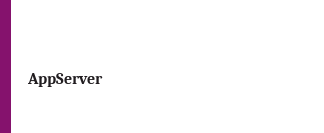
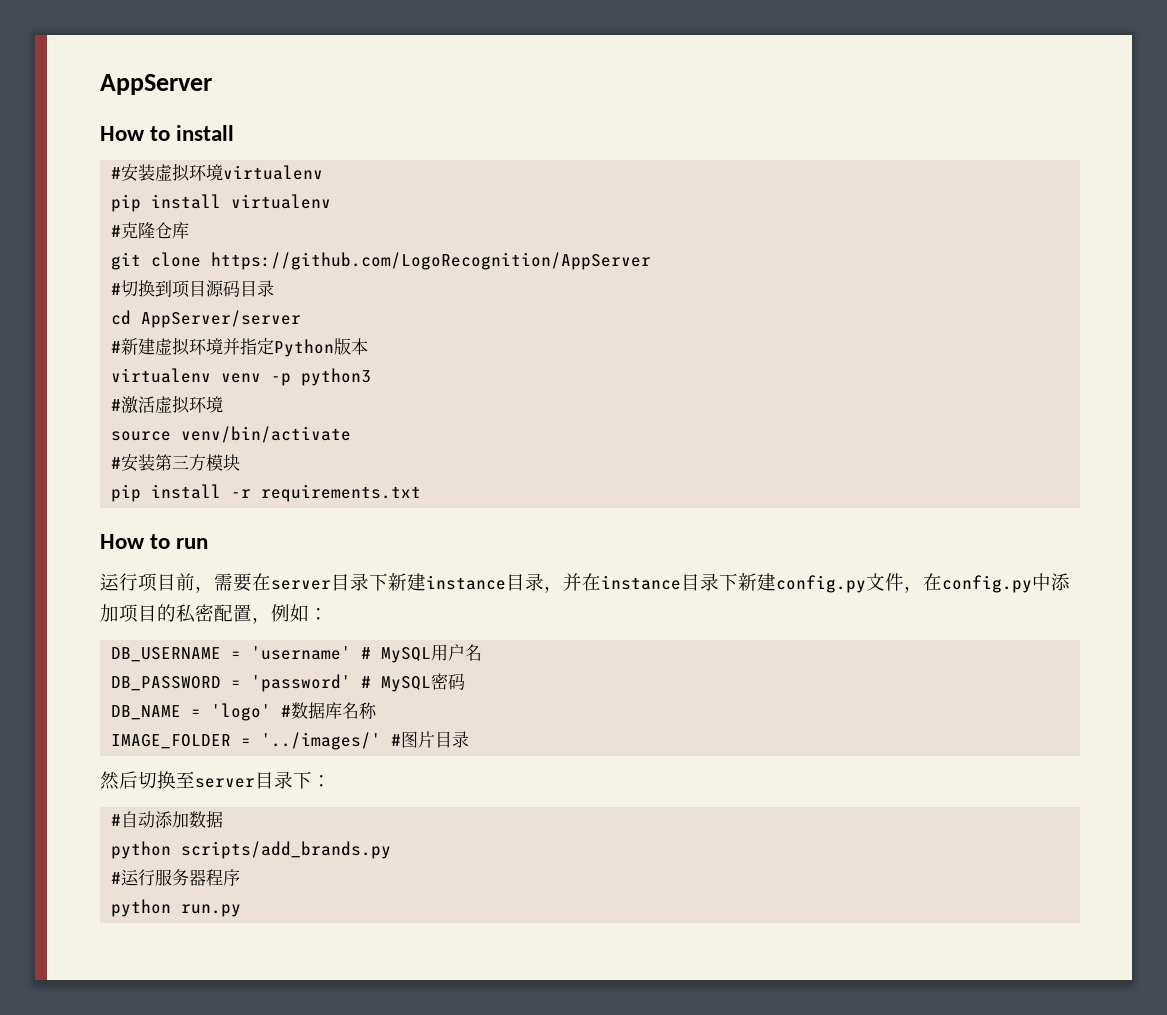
(103, 80) none -> [100,125,235,141] [111,163,324,182] [111,194,332,212] [111,222,190,239] [111,252,652,270] [111,280,275,298] [111,310,302,328] [111,337,369,357] [111,368,372,386] [111,395,224,414] [111,426,352,443] [111,454,241,472] [111,484,422,502] [100,534,209,549] [100,573,1070,593] [100,604,328,624] [111,644,483,663] [111,673,466,692] [111,702,378,721] [111,731,470,750] [100,771,331,790] [111,811,224,828] [111,841,392,859] [111,869,241,886] [111,899,242,917] // How to install // #安装虚拟环境virtualenv // pip install virtualenv // #克隆仓库 // git clone https://github.com/LogoRecognition/AppServer // #切换到项目源码目录 // cd AppServer/server // #新建虚拟环境并指定Python版本 // virtualenv venv -p python3 // #激活虚拟环境 // source venv/bin/activate // #安装第三方模块 // pip install -r requirements.txt // How to run // 运行项目前，需要在server目录下新建instance目录，并在instance目录下新建config.py文件，在config.py中添加项目的私密配置，例如： // DB_USERNAME = 'username' # MySQL用户名 // DB_PASSWORD = 'password' # MySQL密码 // DB_NAME = 'logo' #数据库名称 // IMAGE_FOLDER = '../images/' #图片目录 // 然后切换至server目录下： // #自动添加数据 // python scripts/add_brands.py // #运行服务器程序 // python run.py

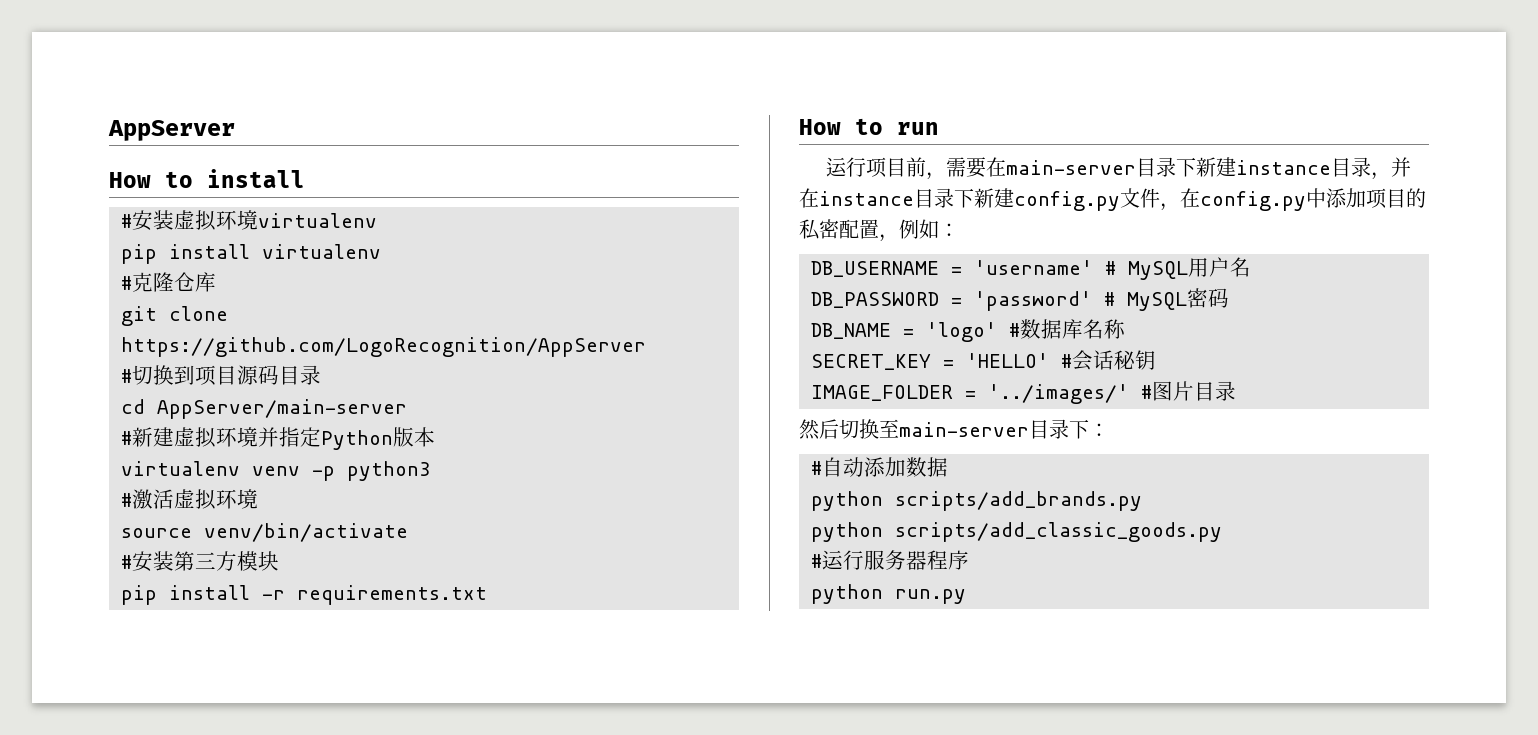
[141,310,302,328] AppServer/server -> [157,399,407,419] AppServer/main-server
[271,580,331,590] server -> [1005,160,1136,175] main-server
(378, 710) none -> [811,350,1156,371] // SECRET_KEY = 'HELLO' #会话秘钥
[195,778,255,788] server -> [899,422,1029,437] main-server
(392, 850) none -> [811,522,1222,542] // python scripts/add_classic_goods.py

